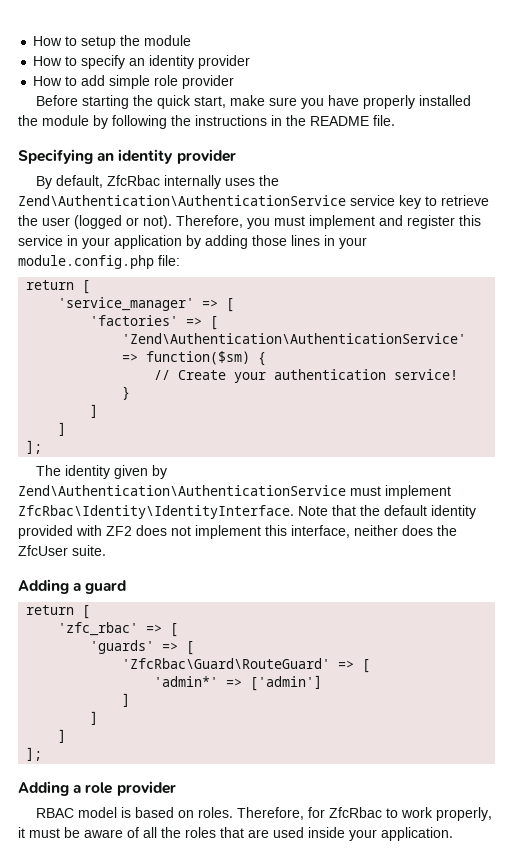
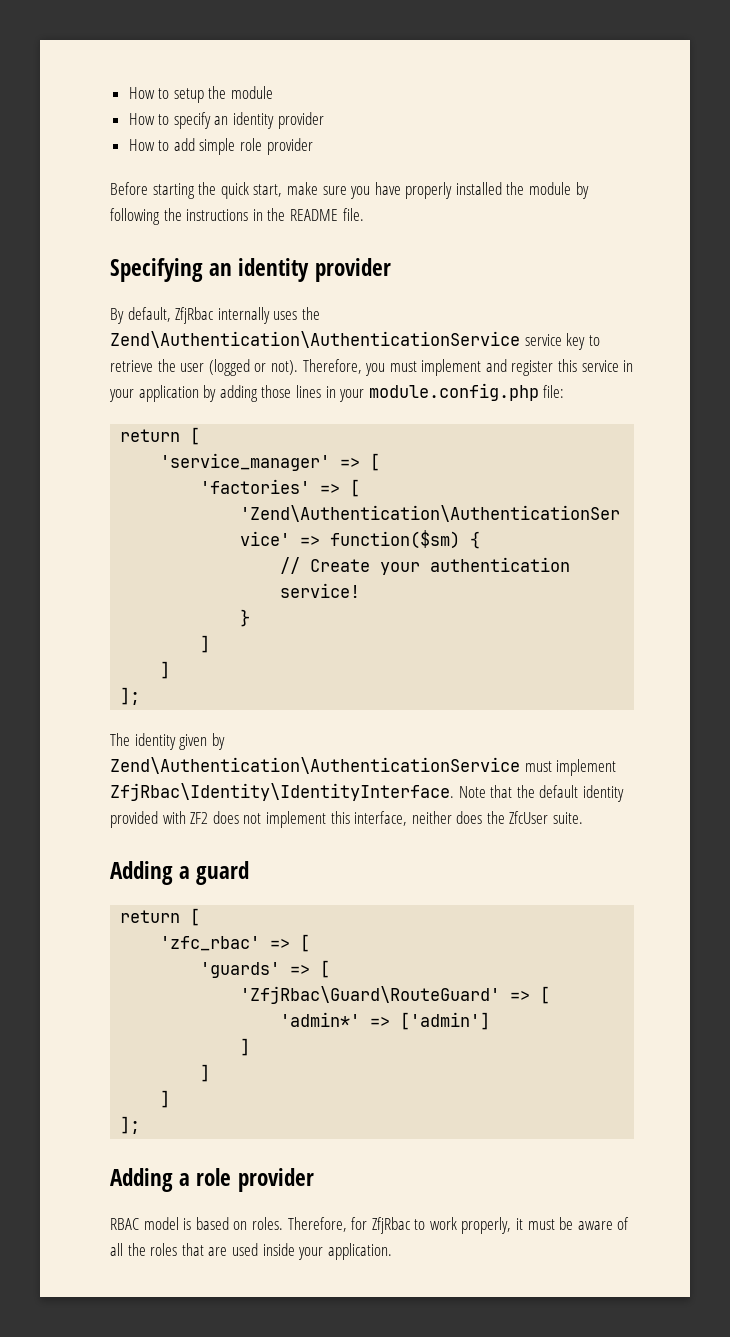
[107,175,161,186] ZfcRbac -> [175,307,214,324] ZfjRbac
[18,505,294,519] ZfcRbac\Identity\IdentityInterface. -> [110,783,454,801] ZfjRbac\Identity\IdentityInterface.
[122,658,331,669] 'ZfcRbac\Guard\RouteGuard' -> [240,986,501,1004] 'ZfjRbac\Guard\RouteGuard'
[329,807,383,818] ZfcRbac -> [371,1217,410,1234] ZfjRbac

